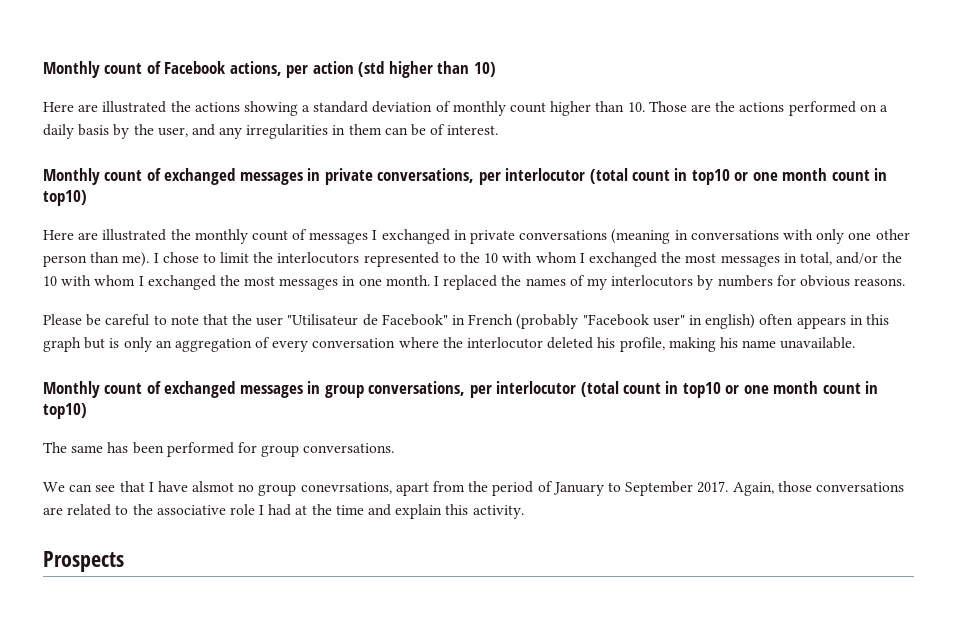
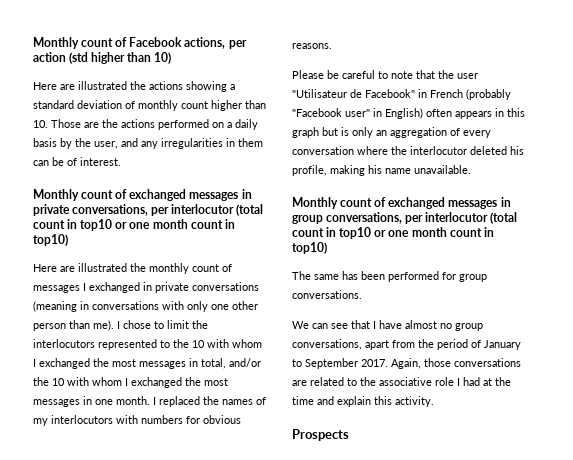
[697,275,714,290] by -> [116,415,138,424] with
[705,314,756,329] english) -> [385,108,423,119] English)
[192,481,235,492] alsmot -> [405,320,437,329] almost
[300,482,392,494] conevrsations, -> [292,339,362,350] conversations,

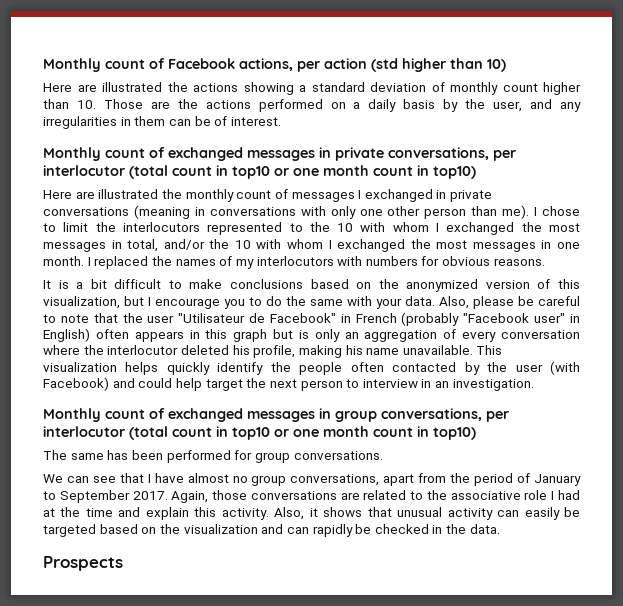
[292,70,324,79] Please -> [43,279,580,292] [43,296,514,309] It is a bit difficult to make conclusions based on the anonymized version of this visualization, but I encourage you to do the same with your data. Also, please
(471, 169) none -> [476,345,503,355] [43,361,580,375] [43,377,534,391] This visualization helps quickly identify the people often contacted by the user (with Facebook) and could help target the next person to interview in an investigation.
(434, 401) none -> [274,507,580,520] [43,524,500,537] Also, it shows that unusual activity can easily be targeted based on the visualization and can rapidly be checked in the data.

